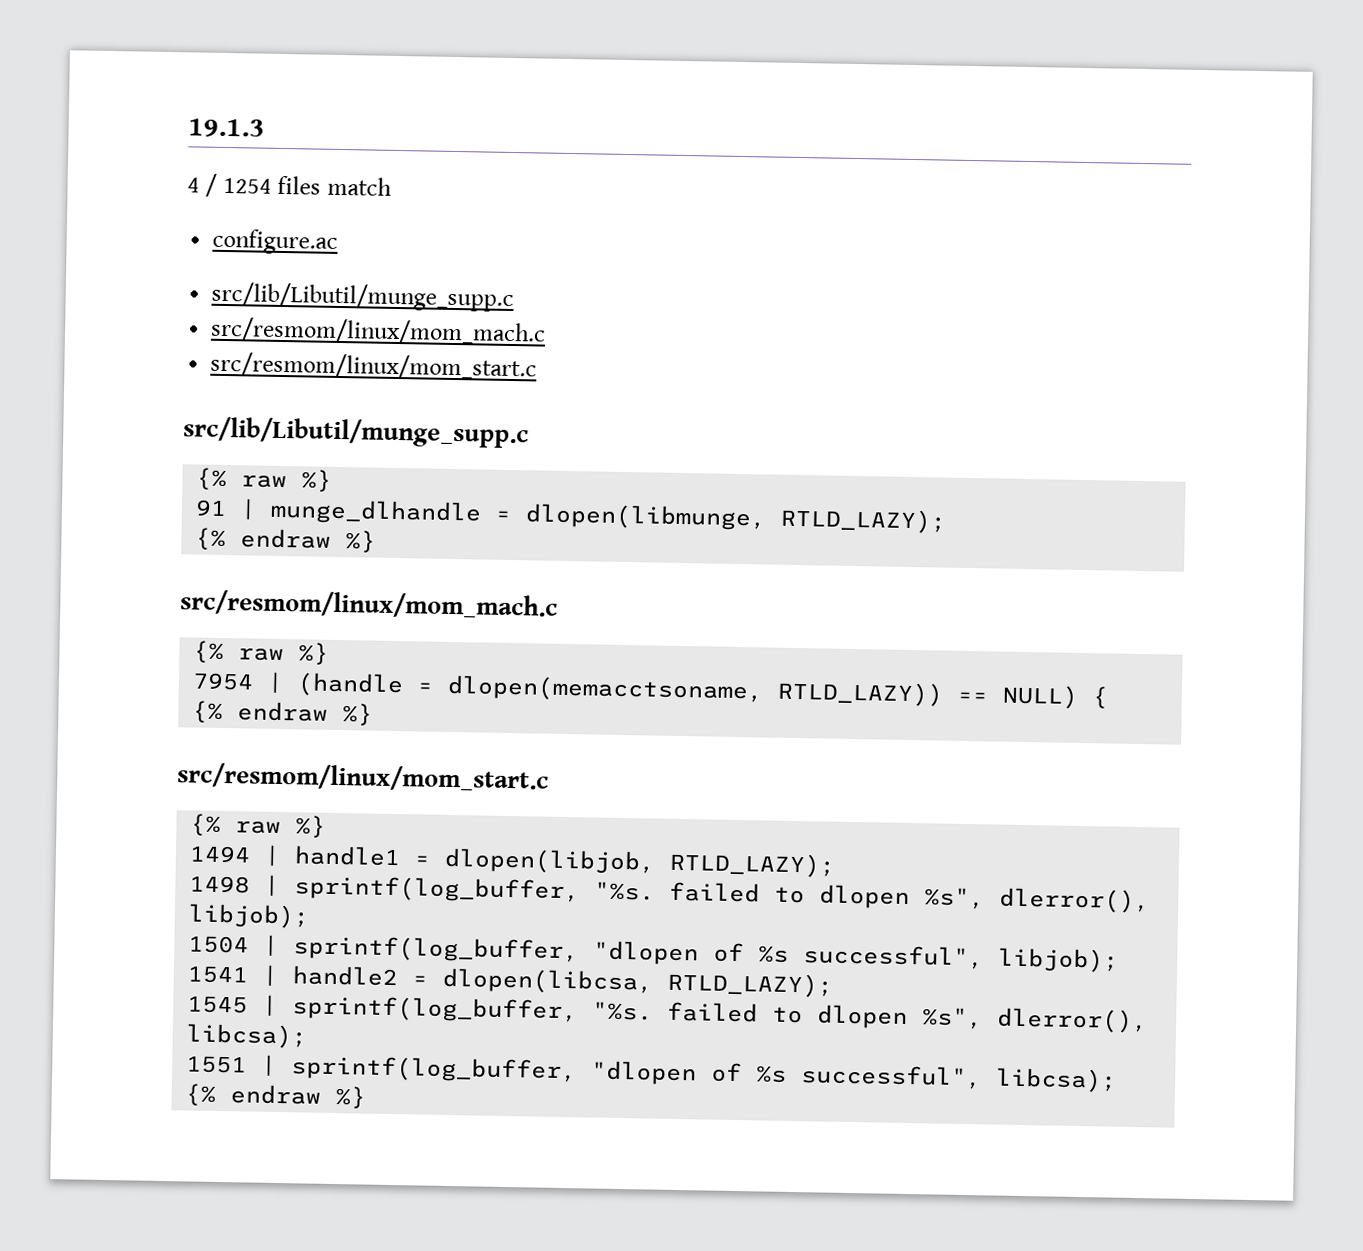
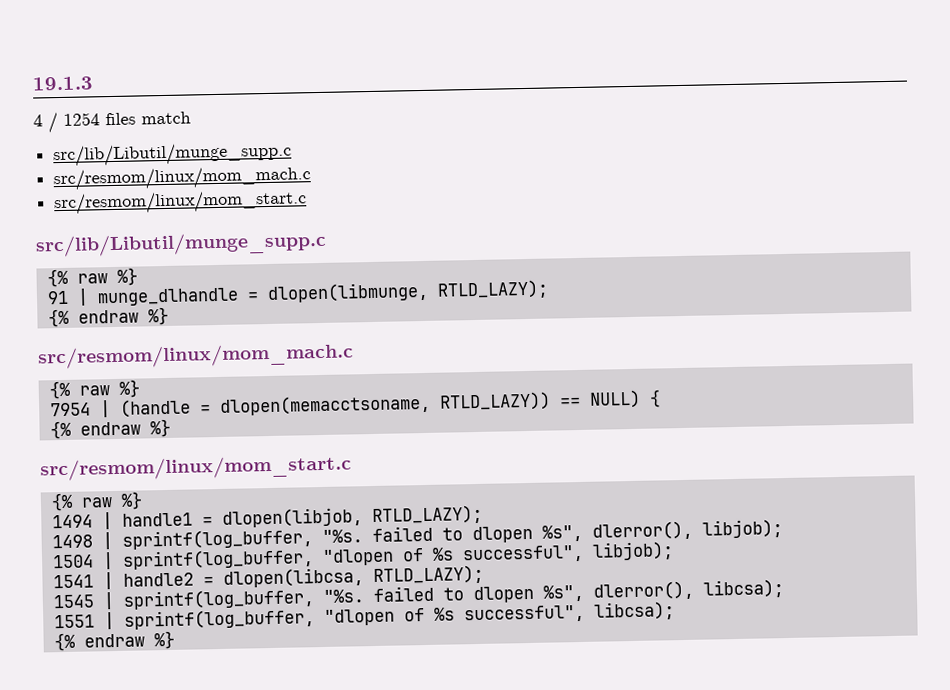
[212,228,339,255] // configure.ac -> (191, 118) none

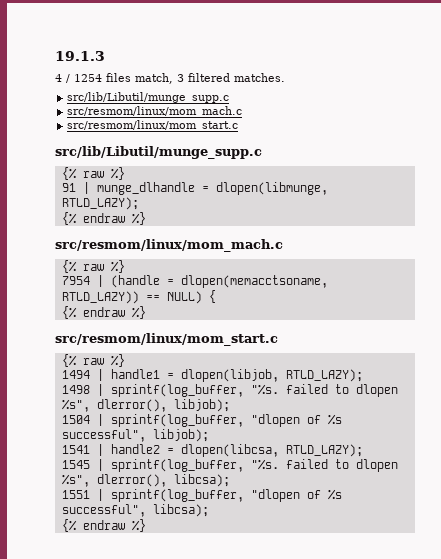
[141,111,191,125] match -> [135,73,285,84] match, 3 filtered matches.

